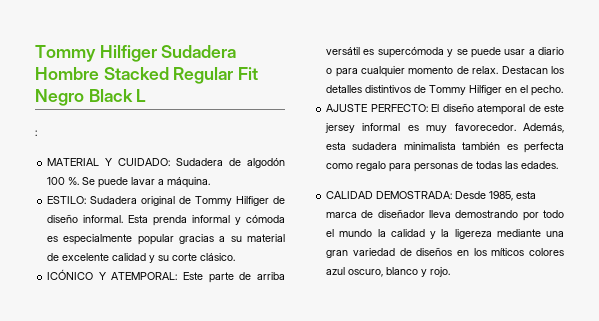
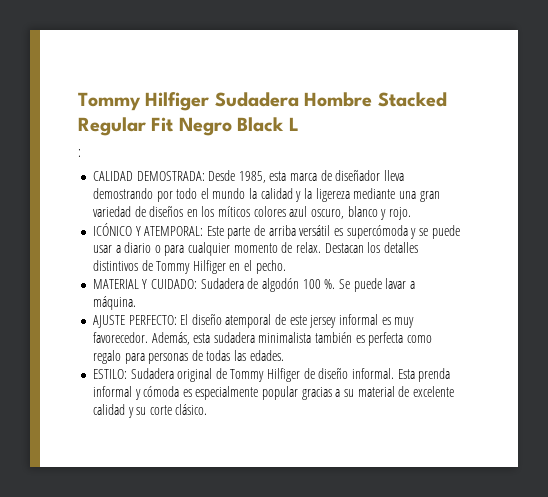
[47,158,285,168] [47,177,211,188] [47,196,286,206] [47,214,286,226] [47,234,285,245] [47,253,236,263] [47,269,285,283] [326,47,564,58] [326,66,564,77] [326,85,564,96] [326,103,564,115] [325,123,564,133] [326,142,564,153] [326,161,559,172] // MATERIAL Y CUIDADO: Sudadera de algodón 100 %. Se puede lavar a máquina. // ESTILO: Sudadera original de Tommy Hilfiger de diseño informal. Esta prenda informal y cómoda es especialmente popular gracias a su material de excelente calidad y su corte clásico. // ICÓNICO Y ATEMPORAL: Este parte de arriba versátil es supercómoda y se puede usar a diario o para cualquier momento de relax. Destacan los detalles distintivos de Tommy Hilfiger en el pecho. // AJUSTE PERFECTO: El diseño atemporal de este jersey informal es muy favorecedor. Además, esta sudadera minimalista también es perfecta como regalo para personas de todas las edades. -> (81, 153) none
(451, 272) none -> [92,223,460,239] [92,242,418,256] [92,260,286,274] [92,278,415,292] [92,296,136,310] [92,313,415,328] [92,332,433,346] [92,350,284,364] [92,367,451,382] [92,386,454,400] [92,404,208,418] // ICÓNICO Y ATEMPORAL: Este parte de arriba versátil es supercómoda y se puede usar a diario o para cualquier momento de relax. Destacan los detalles distintivos de Tommy Hilfiger en el pecho. // MATERIAL Y CUIDADO: Sudadera de algodón 100 %. Se puede lavar a máquina. // AJUSTE PERFECTO: El diseño atemporal de este jersey informal es muy favorecedor. Además, esta sudadera minimalista también es perfecta como regalo para personas de todas las edades. // ESTILO: Sudadera original de Tommy Hilfiger de diseño informal. Esta prenda informal y cómoda es especialmente popular gracias a su material de excelente calidad y su corte clásico.

